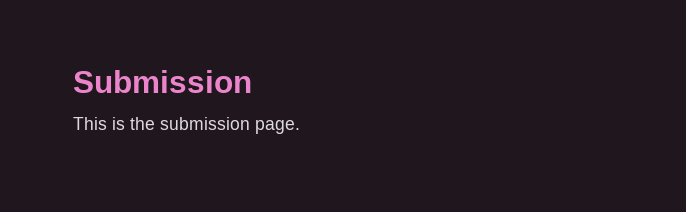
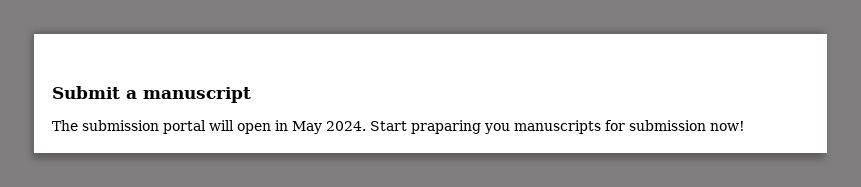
[73,70,252,93] [73,117,300,134] Submission // This is the submission page. -> [52,86,251,103] [52,120,745,134] Submit a manuscript // The submission portal will open in May 2024. Start praparing you manuscripts for submission now!

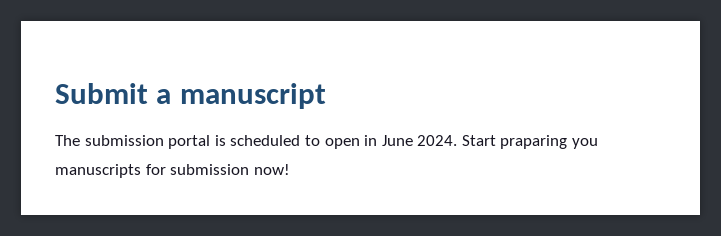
[209,120,234,131] will -> [214,135,320,146] is scheduled to
[292,121,322,134] May -> [381,135,413,146] June

